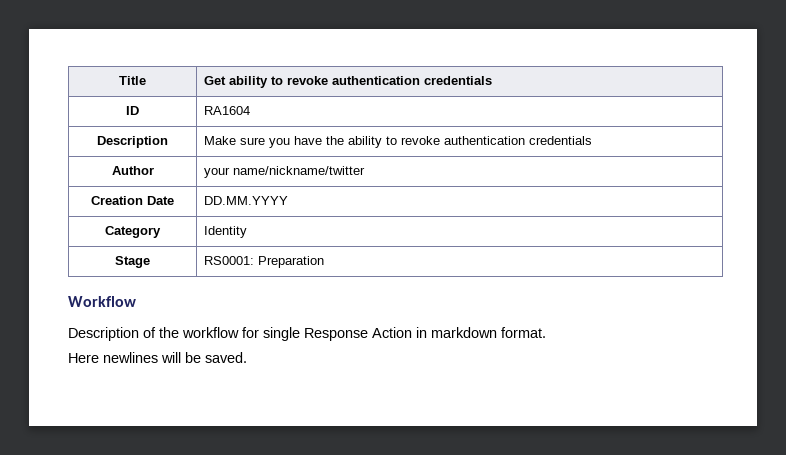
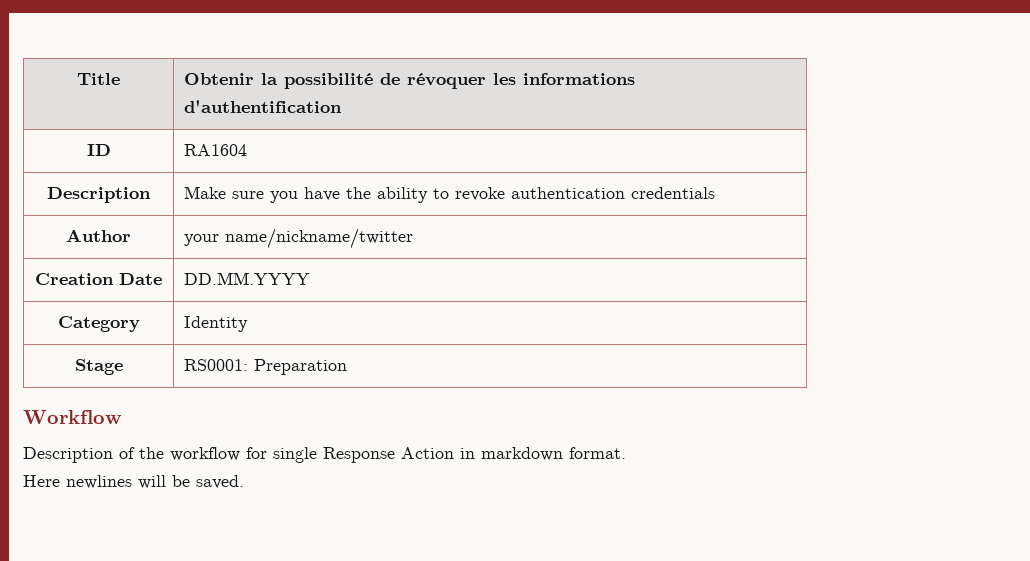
[203,76,492,88] Get ability to revoke authentication credentials -> [184,73,636,89] [184,100,343,113] Obtenir la possibilité de révoquer les informations d'authentification

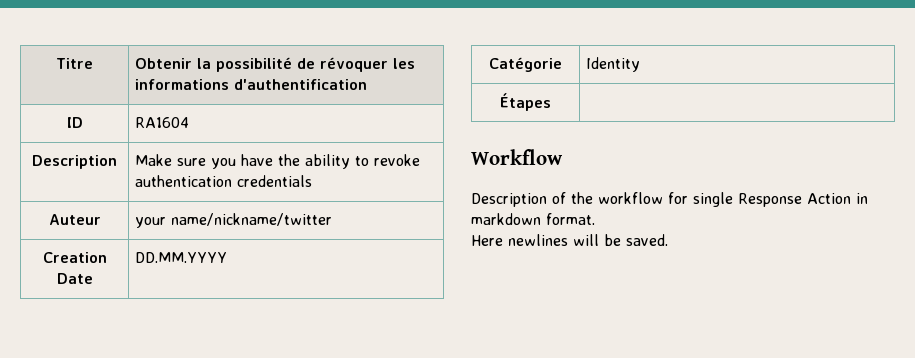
[77,73,120,85] Title -> [56,58,93,69] Titre
[66,229,131,242] Author -> [48,214,101,225] Auteur
[57,316,140,332] Category -> [489,57,562,72] Catégorie
[74,359,123,375] [184,359,348,375] Stage | RS0001: Preparation -> [500,93,551,111] Étapes |

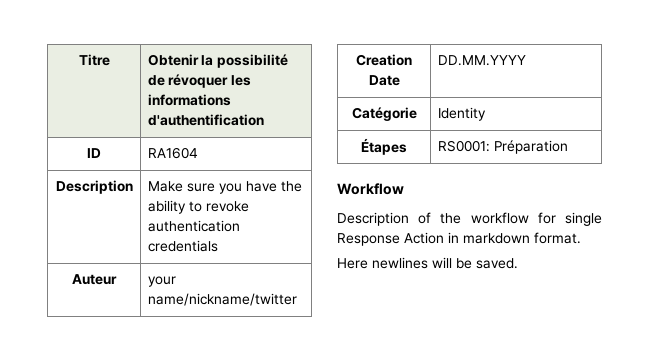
(551, 102) none -> [437,140,568,154] RS0001: Préparation

